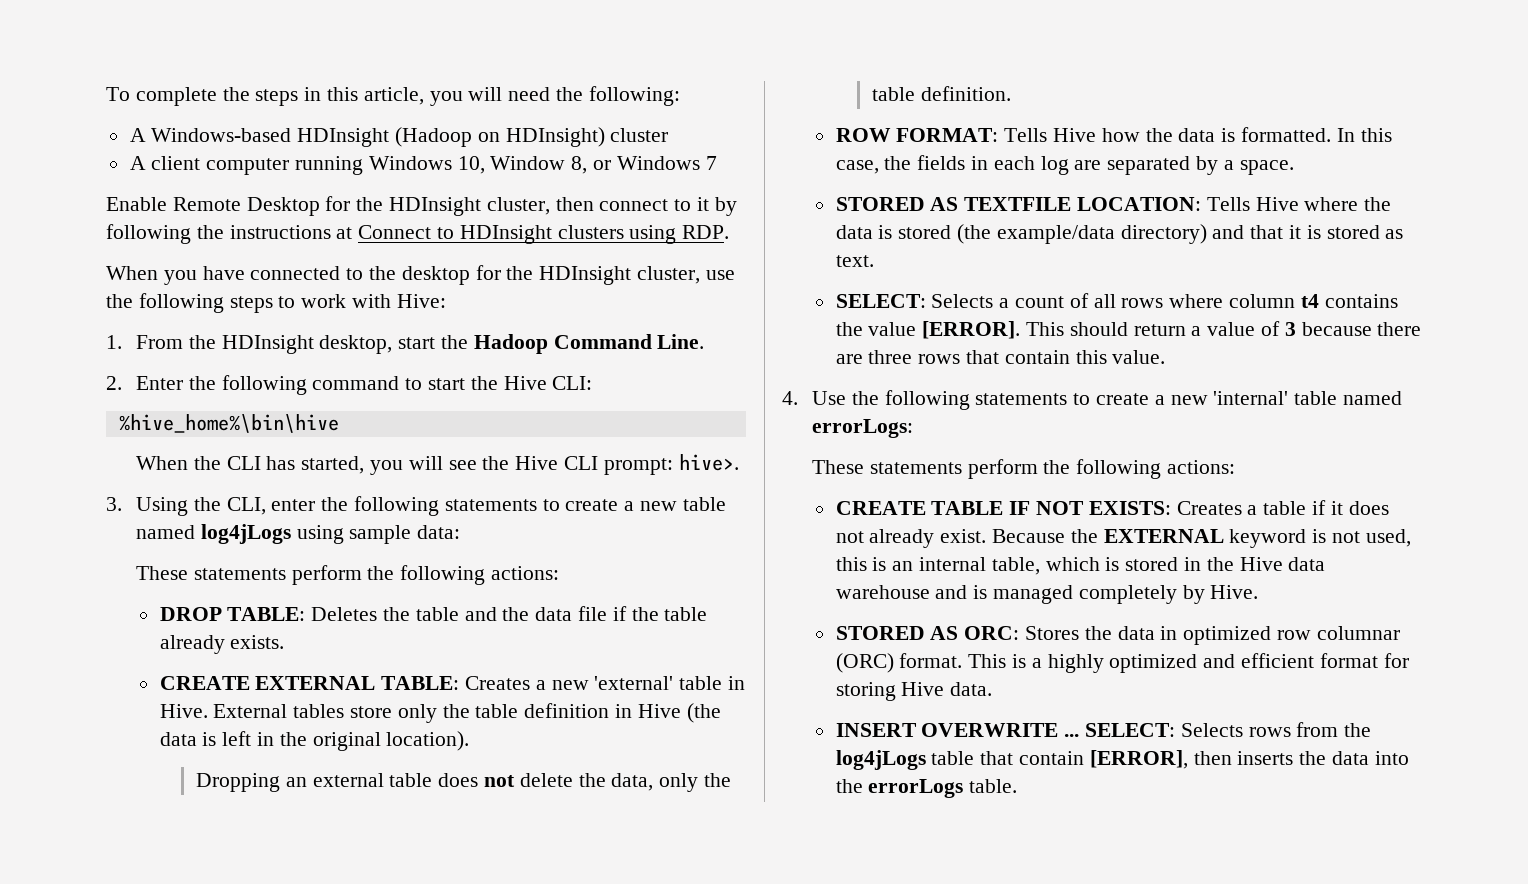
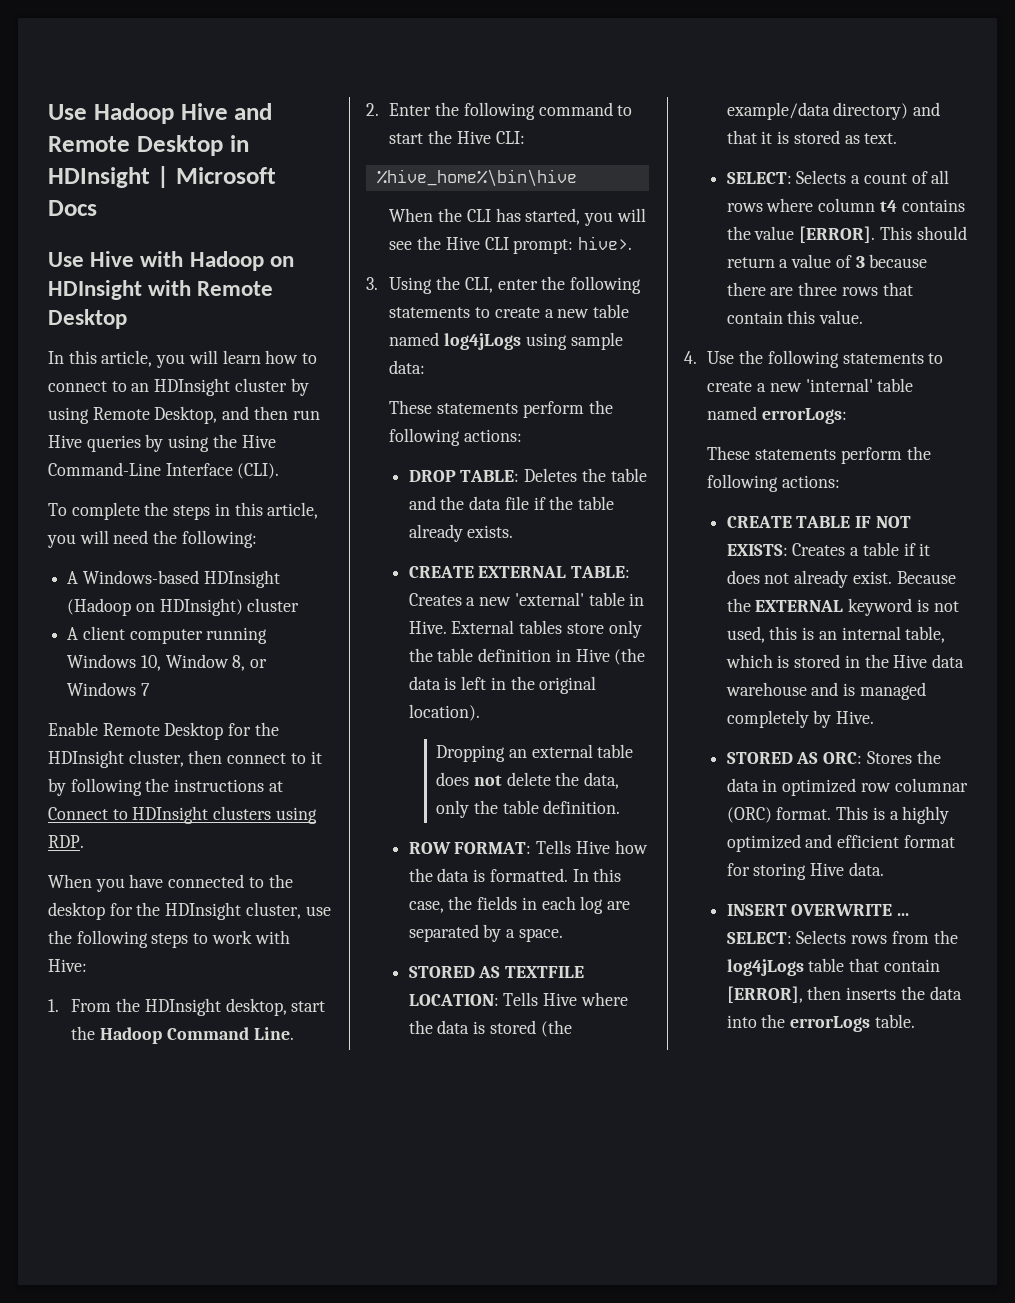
(106, 94) none -> [48,103,273,124] [48,135,249,156] [48,166,276,188] [48,200,97,216] [48,251,294,271] [48,280,274,300] [48,309,127,329] [48,350,318,368] [48,378,309,396] [48,406,320,424] [48,434,276,452] [48,462,280,479] Use Hadoop Hive and Remote Desktop in HDInsight | Microsoft Docs // Use Hive with Hadoop on HDInsight with Remote Desktop // In this article, you will learn how to connect to an HDInsight cluster by using Remote Desktop, and then run Hive queries by using the Hive Command-Line Interface (CLI). //

